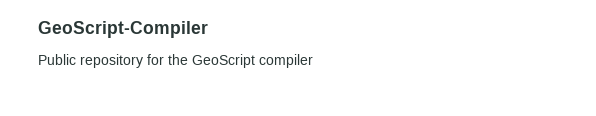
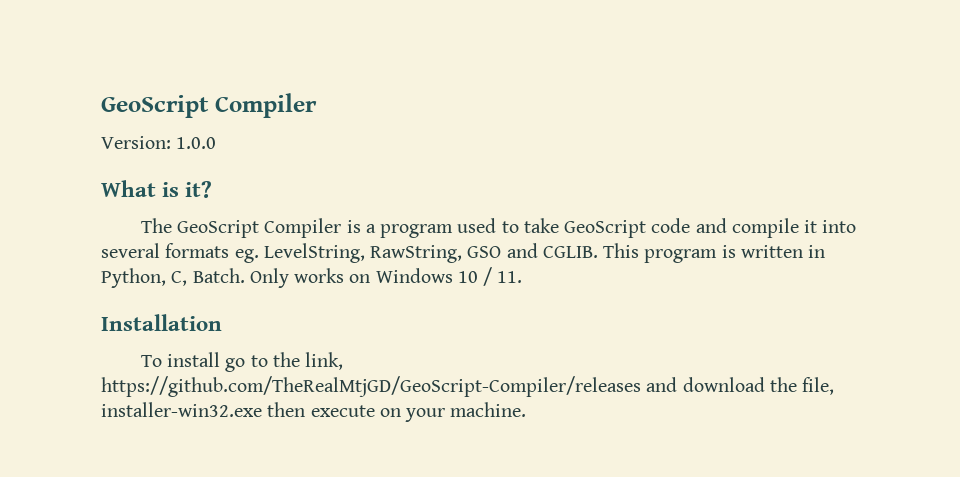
[38,21,208,38] [38,54,313,68] GeoScript-Compiler // Public repository for the GeoScript compiler -> [101,93,317,118] [101,136,217,149] [101,180,213,198] [140,218,857,238] [101,243,826,263] [101,267,523,288] [101,314,222,331] [140,352,344,372] [101,376,835,397] [101,402,527,422] GeoScript Compiler // Version: 1.0.0 // What is it? // The GeoScript Compiler is a program used to take GeoScript code and compile it into several formats eg. LevelString, RawString, GSO and CGLIB. This program is written in Python, C, Batch. Only works on Windows 10 / 11. // Installation // To install go to the link, https://github.com/TheRealMtjGD/GeoScript-Compiler/releases and download the file, installer-win32.exe then execute on your machine.

